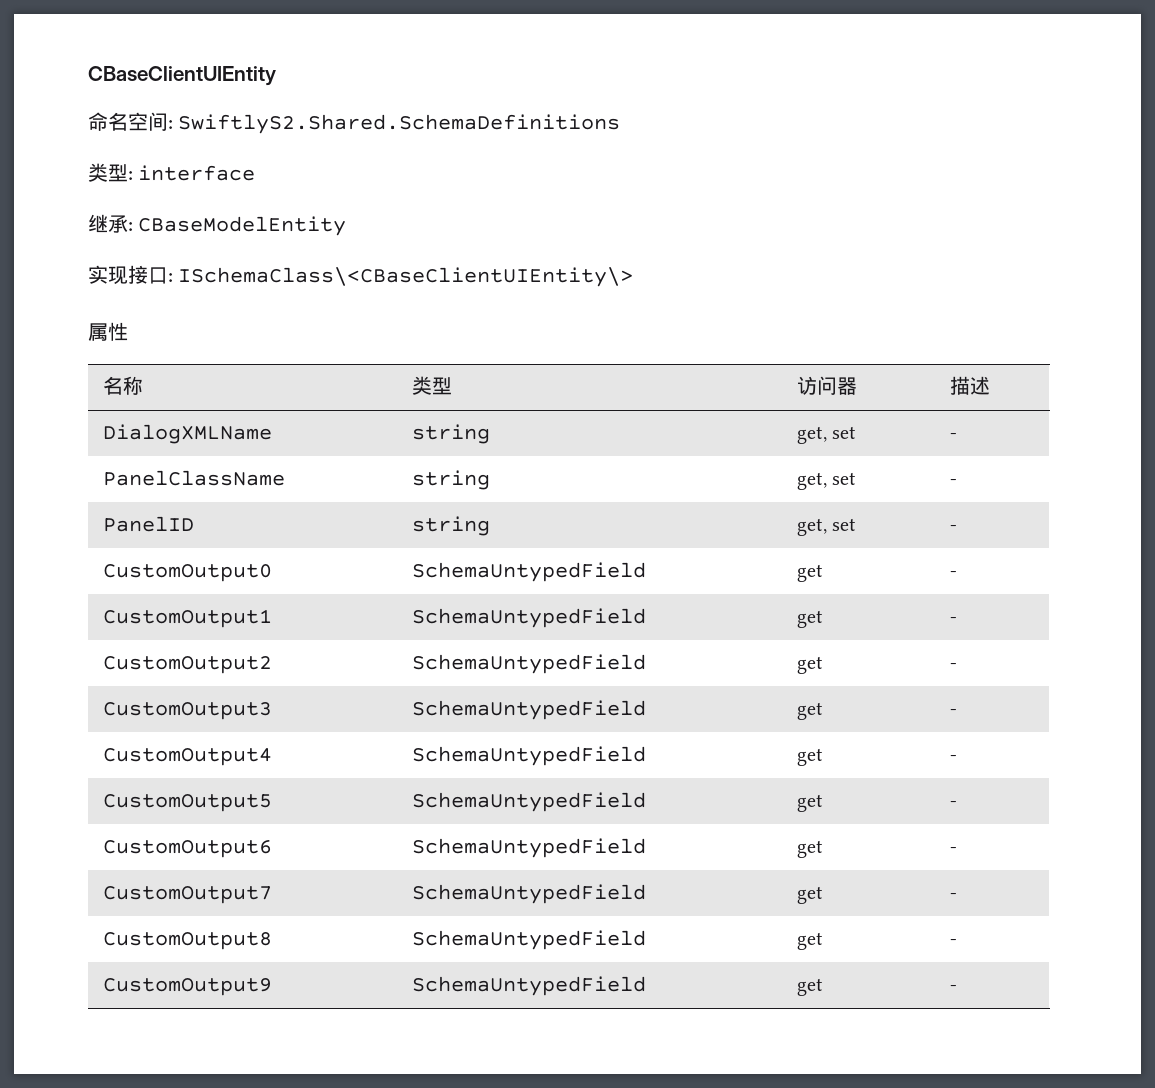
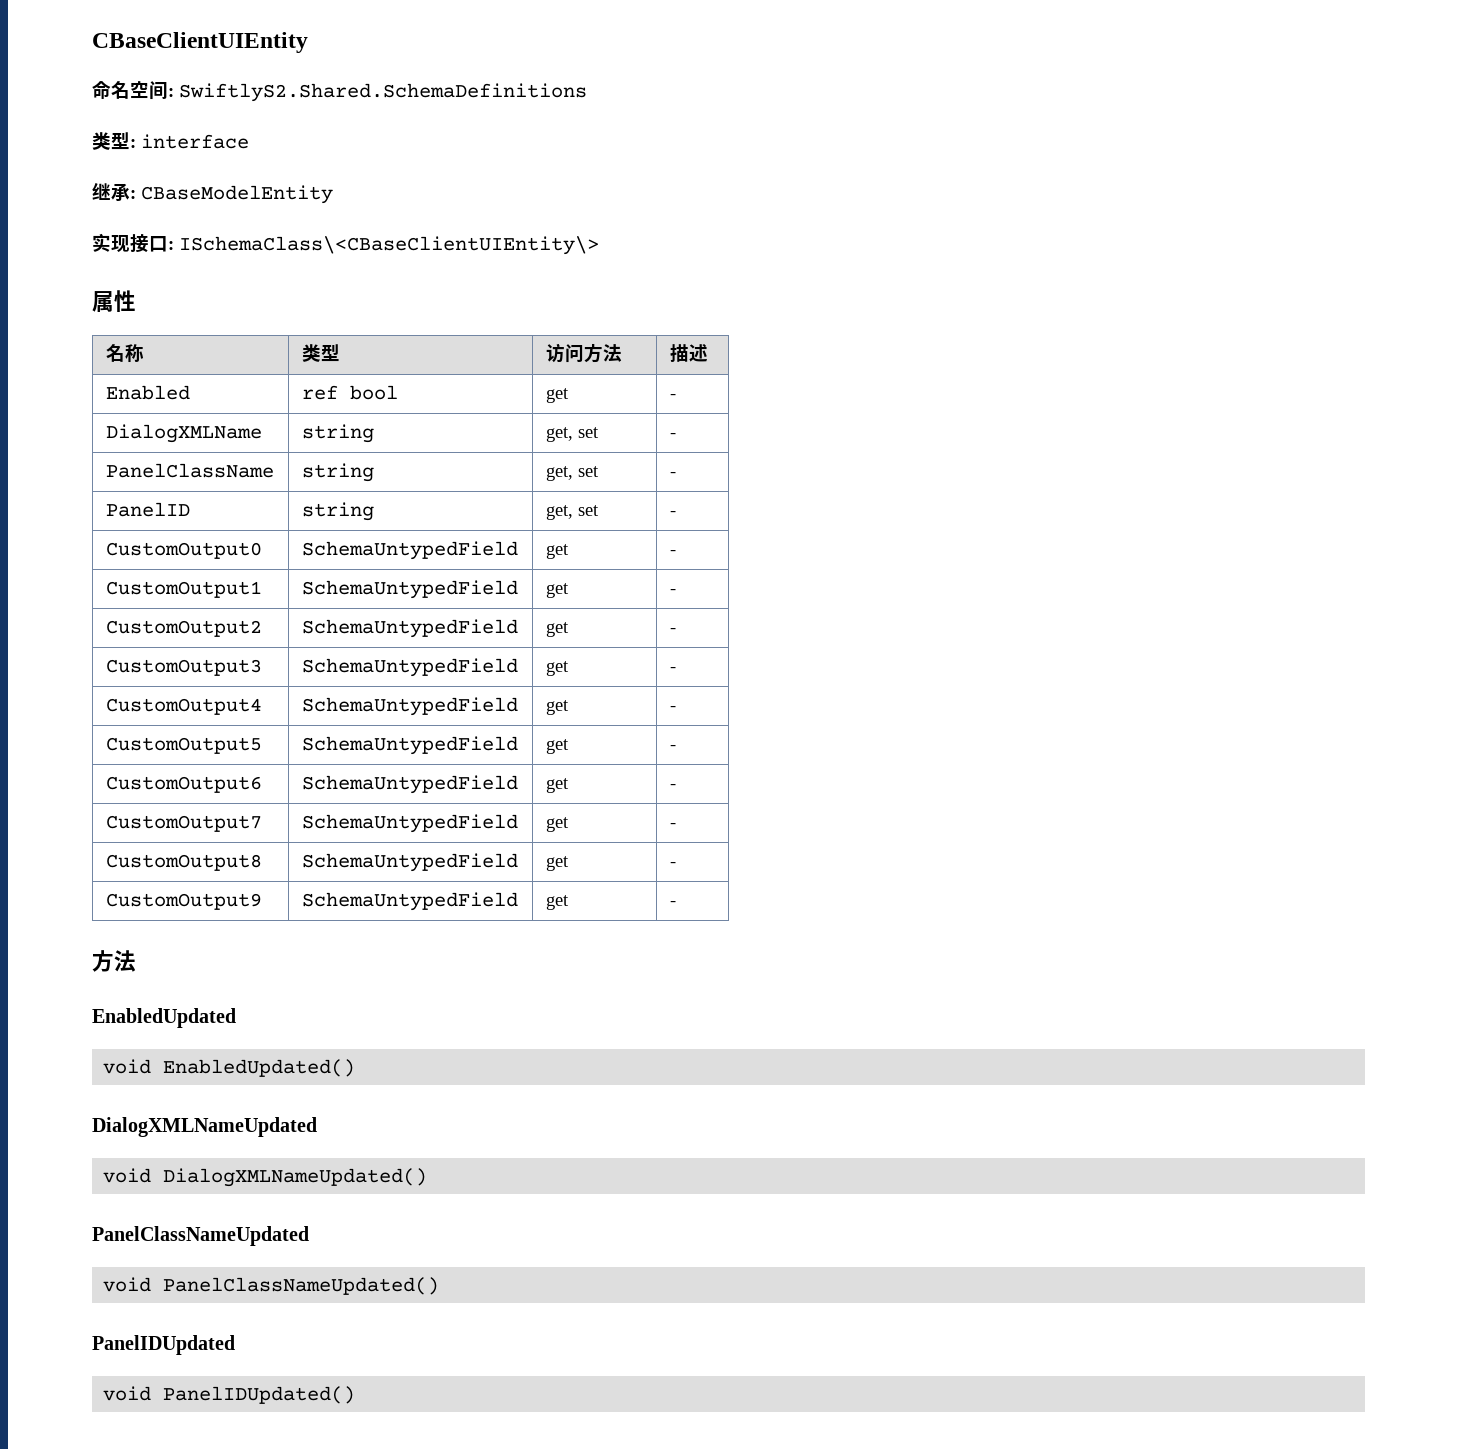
[837,377,858,395] 器 -> [583,343,622,363] 方法
(991, 385) none -> [105,385,190,400] [301,385,398,400] [545,388,569,403] [669,394,676,399] // Enabled | ref bool | get | -
(958, 988) none -> [92,950,136,972] [92,1008,236,1028] [103,1059,356,1077] [92,1117,317,1137] [103,1168,428,1187] [92,1226,309,1246] [103,1277,440,1295] [92,1335,235,1355] [103,1386,356,1404] // 方法 // EnabledUpdated // void EnabledUpdated() // DialogXMLNameUpdated // void DialogXMLNameUpdated() // PanelClassNameUpdated // void PanelClassNameUpdated() // PanelIDUpdated // void PanelIDUpdated()

